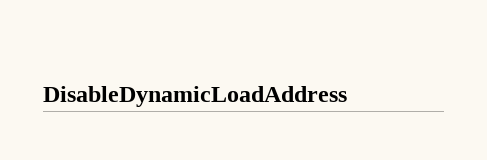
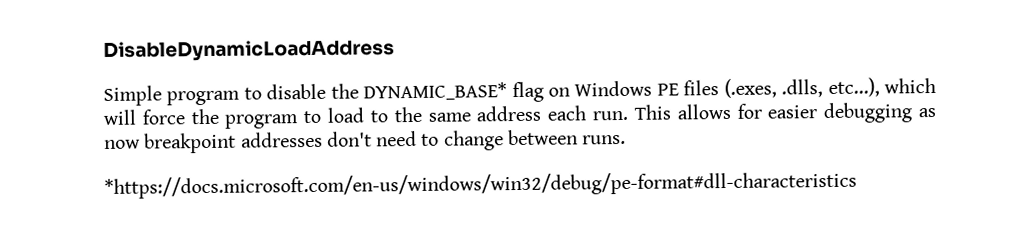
(347, 96) none -> [103,77,937,106] [103,102,937,129] [104,129,627,154] [104,170,857,199] // Simple program to disable the DYNAMIC_BASE* flag on Windows PE files (.exes, .dlls, etc...), which will force the program to load to the same address each run. This allows for easier debugging as now breakpoint addresses don't need to change between runs. // *https://docs.microsoft.com/en-us/windows/win32/debug/pe-format#dll-characteristics

